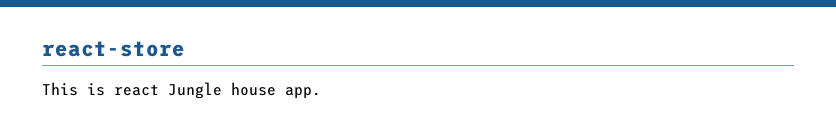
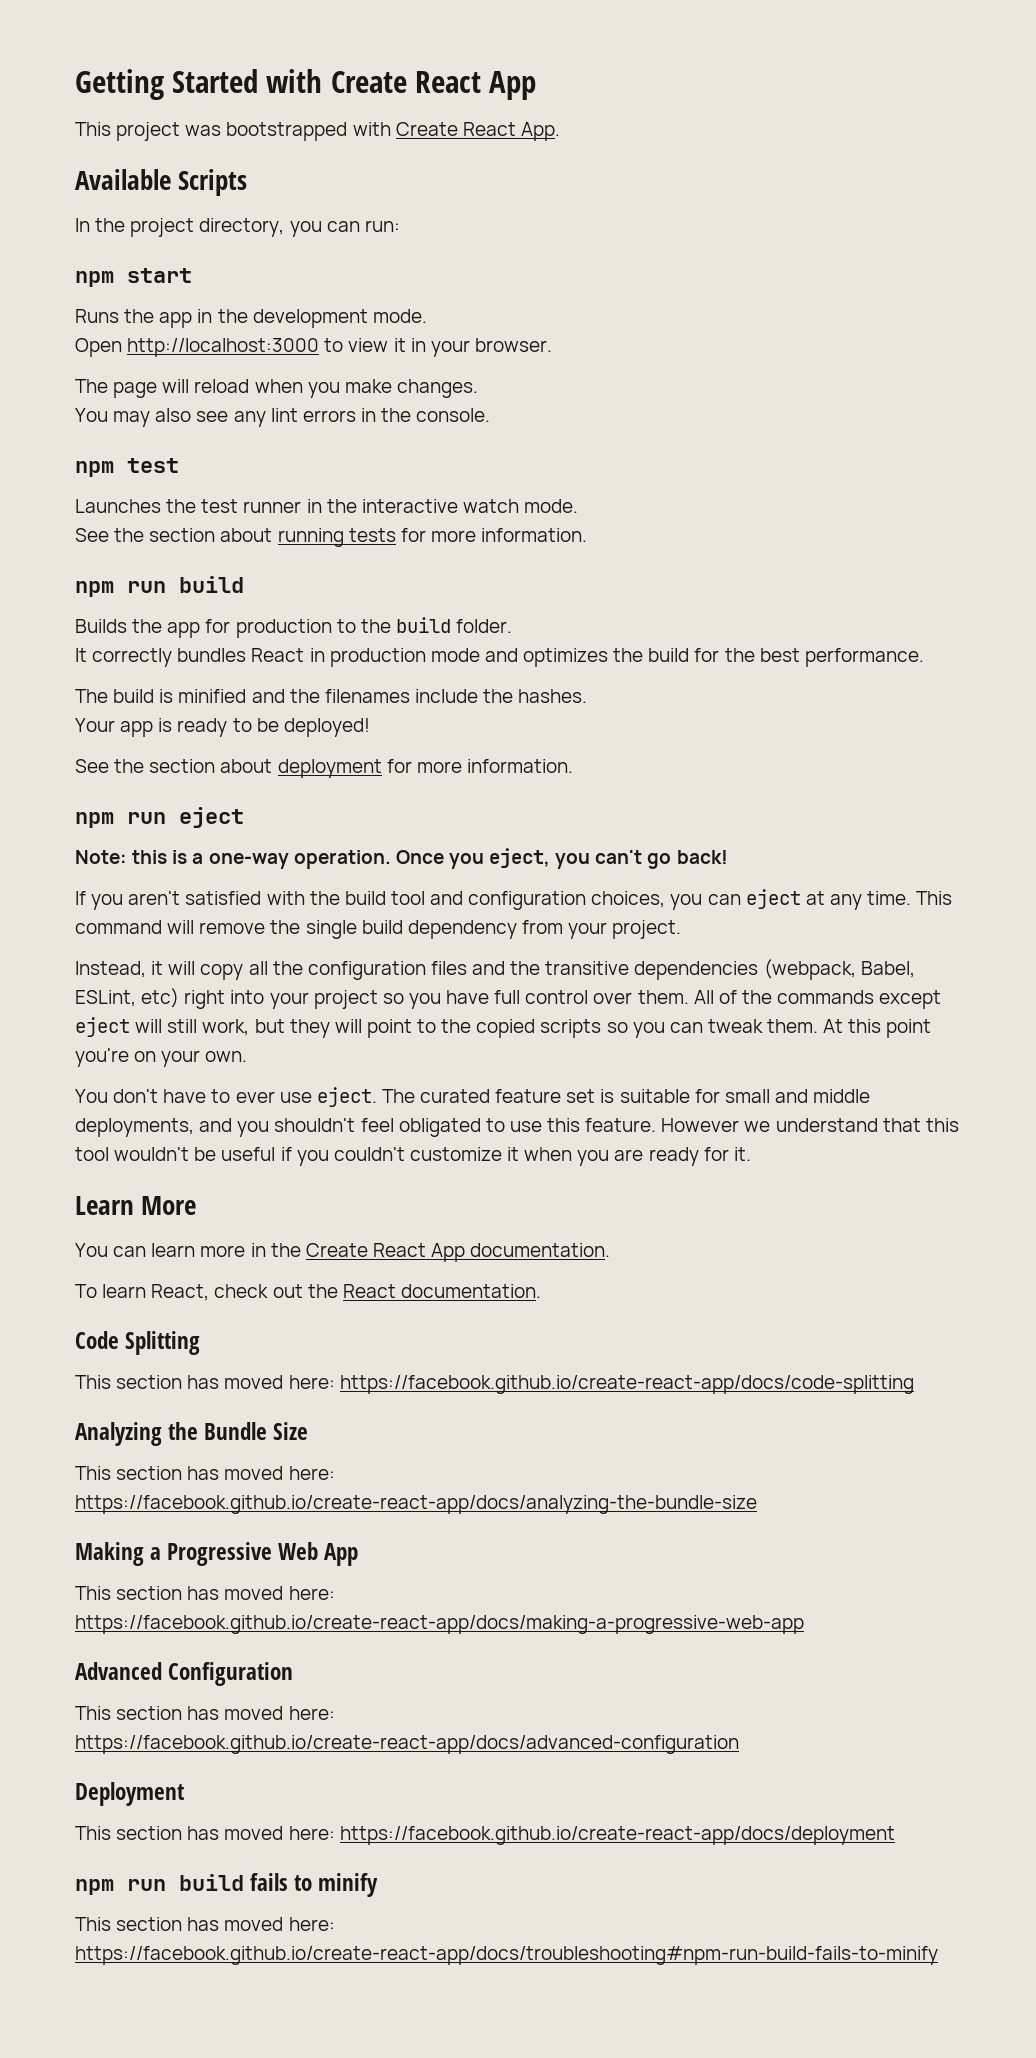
[42,41,185,57] [42,82,321,99] react-store // This is react Jungle house app. -> [75,69,537,100] [75,122,560,141] [75,169,248,196] [75,218,400,237] [75,268,192,287] [75,309,427,328] [75,338,552,357] [75,379,478,398] [75,408,491,427] [75,458,179,477] [75,499,579,513] [75,528,588,547] [75,576,244,597] [75,617,513,638] [75,648,924,667] [75,689,588,703] [75,718,370,737] [75,759,573,778] [75,807,244,828] [75,848,728,869] [75,889,953,910] [75,920,682,939] [75,959,915,980] [75,988,942,1009] [75,1017,932,1038] [75,1048,248,1067] [75,1087,871,1107] [75,1118,959,1137] [75,1147,751,1166] [75,1196,197,1215] [75,1243,611,1262] [75,1284,541,1301] [75,1331,201,1355] [75,1375,914,1394] [75,1422,309,1446] [75,1466,335,1480] [75,1495,757,1514] [75,1542,359,1566] [75,1586,335,1600] [75,1615,804,1634] [75,1662,294,1686] [75,1706,335,1720] [75,1735,739,1754] [75,1782,184,1806] [75,1826,895,1845] [75,1873,379,1897] [75,1917,335,1931] [75,1946,938,1965] Getting Started with Create React App // This project was bootstrapped with Create React App. // Available Scripts // In the project directory, you can run: // npm start // Runs the app in the development mode. // Open http://localhost:3000 to view it in your browser. // The page will reload when you make changes. // You may also see any lint errors in the console. // npm test // Launches the test runner in the interactive watch mode. // See the section about running tests for more information. // npm run build // Builds the app for production to the build folder. // It correctly bundles React in production mode and optimizes the build for the best performance. // The build is minified and the filenames include the hashes. // Your app is ready to be deployed! // See the section about deployment for more information. // npm run eject // Note: this is a one-way operation. Once you eject, you can't go back! // If you aren't satisfied with the build tool and configuration choices, you can eject at any time. This command will remove the single build dependency from your project. // Instead, it will copy all the configuration files and the transitive dependencies (webpack, Babel, ESLint, etc) right into your project so you have full control over them. All of the commands except eject will still work, but they will point to the copied scripts so you can tweak them. At this point you're on your own. // You don't have to ever use eject. The curated feature set is suitable for small and middle deployments, and you shouldn't feel obligated to use this feature. However we understand that this tool wouldn't be useful if you couldn't customize it when you are ready for it. // Learn More // You can learn more in the Create React App documentation. // To learn React, check out the React documentation. // Code Splitting // This section has moved here: https://facebook.github.io/create-react-app/docs/code-splitting // Analyzing the Bundle Size // This section has moved here: https://facebook.github.io/create-react-app/docs/analyzing-the-bundle-size // Making a Progressive Web App // This section has moved here: https://facebook.github.io/create-react-app/docs/making-a-progressive-web-app // Advanced Configuration // This section has moved here: https://facebook.github.io/create-react-app/docs/advanced-configuration // Deployment // This section has moved here: https://facebook.github.io/create-react-app/docs/deployment // npm run build fails to minify // This section has moved here: https://facebook.github.io/create-react-app/docs/troubleshooting#npm-run-build-fails-to-minify

